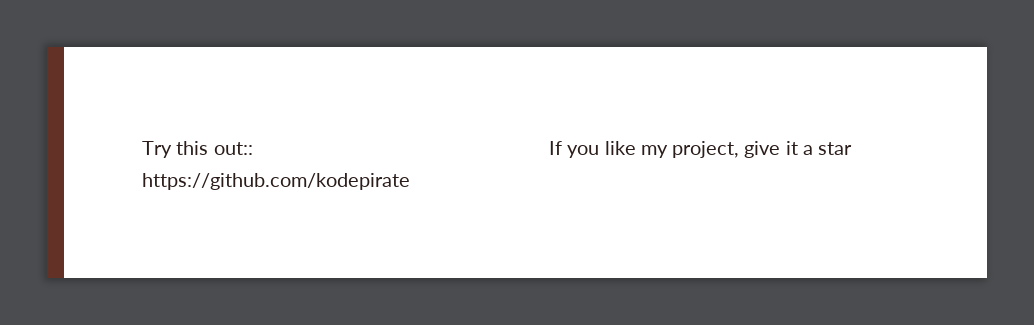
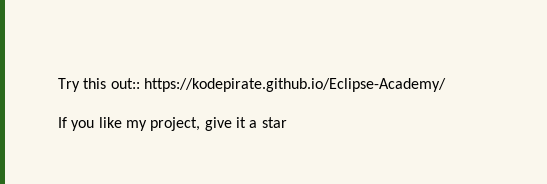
[142,173,410,190] // https://github.com/kodepirate -> [143,78,446,92] https://kodepirate.github.io/Eclipse-Academy/

